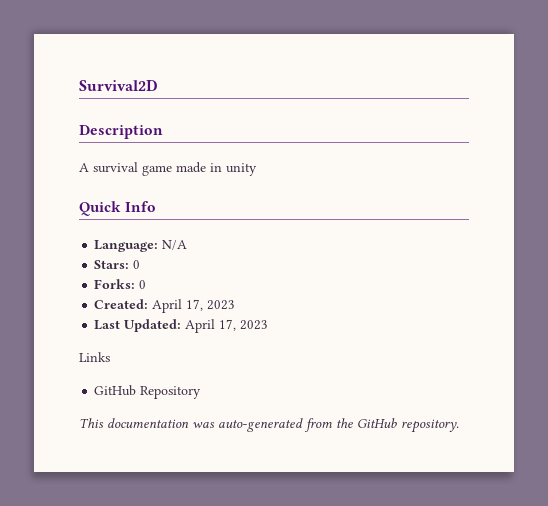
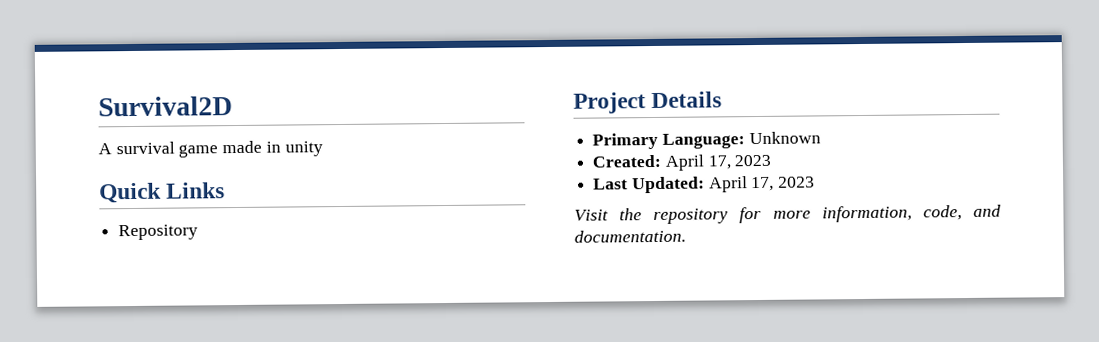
[79,125,163,139] // Description -> (233, 106) none
[125,201,157,212] [94,240,188,252] [94,260,141,269] [94,279,147,289] Info // Language: N/A // Stars: 0 // Forks: 0 -> [166,182,226,199] [118,224,199,241] [573,91,723,114] [592,131,821,150] Links // Repository // Project Details // Primary Language: Unknown
[79,352,110,362] [94,385,202,399] [79,418,459,433] Links // GitHub Repository // This documentation was auto-generated from the GitHub repository. -> [574,204,1001,225] [574,229,686,243] Visit the repository for more information, code, and documentation.

